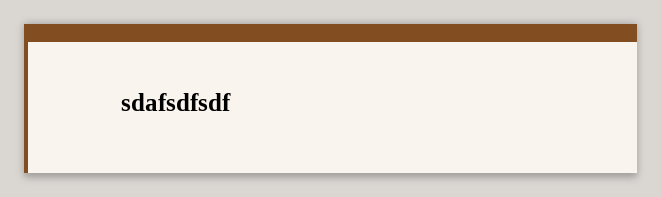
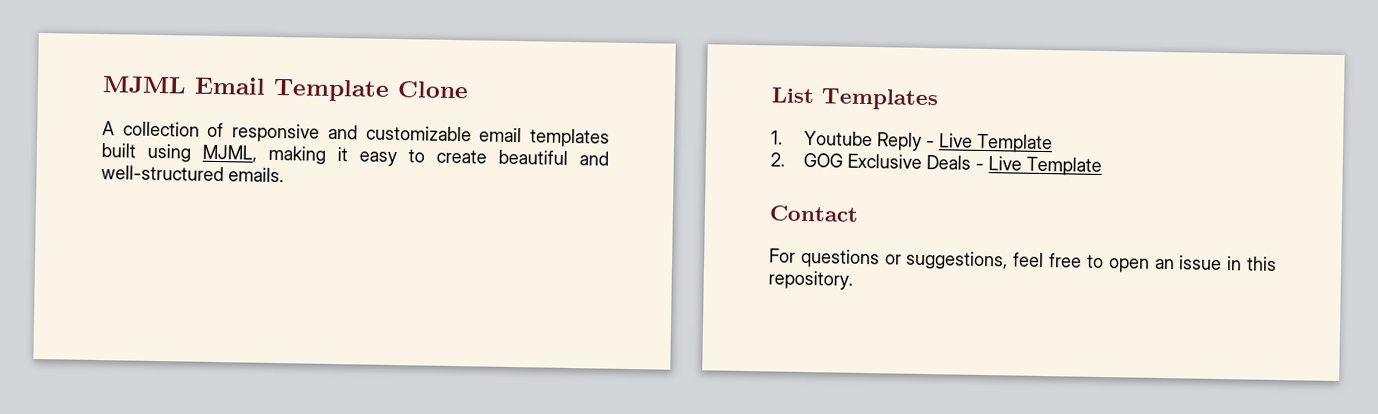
[121,93,231,111] sdafsdfsdf -> [102,76,469,102] [102,121,610,148] [101,143,609,167] [101,165,284,183] [771,87,939,111] [771,130,1054,154] [770,152,1103,176] [769,205,859,222] [769,248,1277,273] [768,270,853,290] MJML Email Template Clone // A collection of responsive and customizable email templates built using MJML, making it easy to create beautiful and well-structured emails. // List Templates // 1. Youtube Reply - Live Template // 2. GOG Exclusive Deals - Live Template // Contact // For questions or suggestions, feel free to open an issue in this repository.

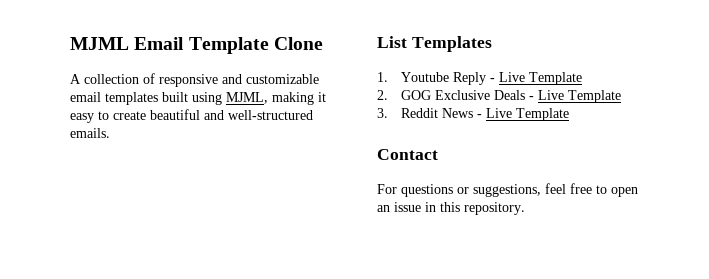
(1103, 166) none -> [377,108,570,121] // 3. Reddit News - Live Template

